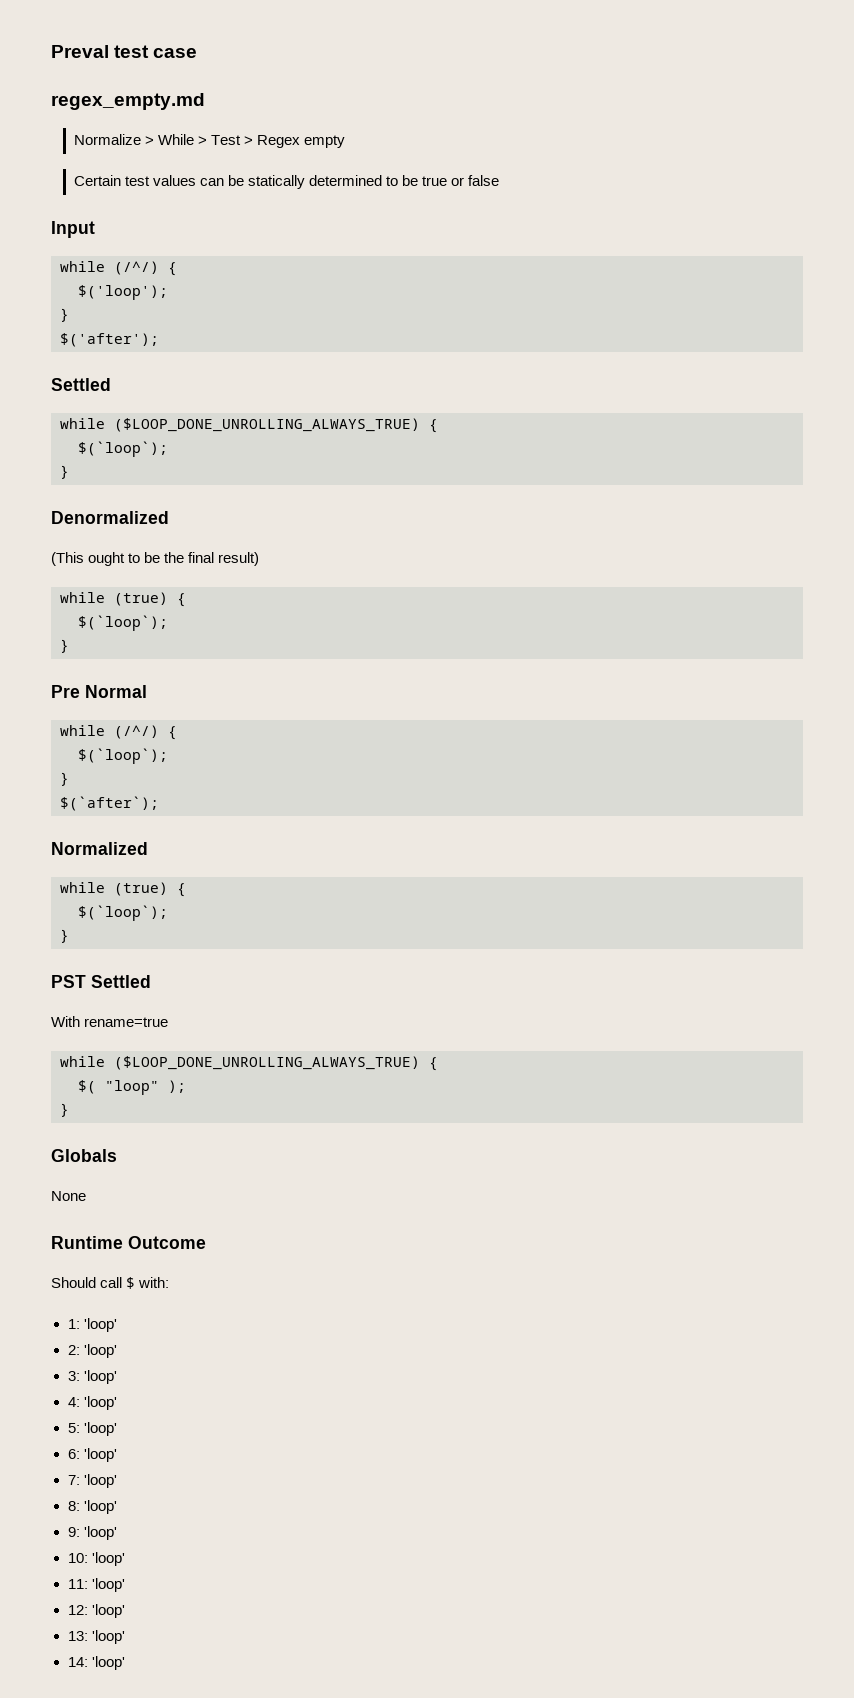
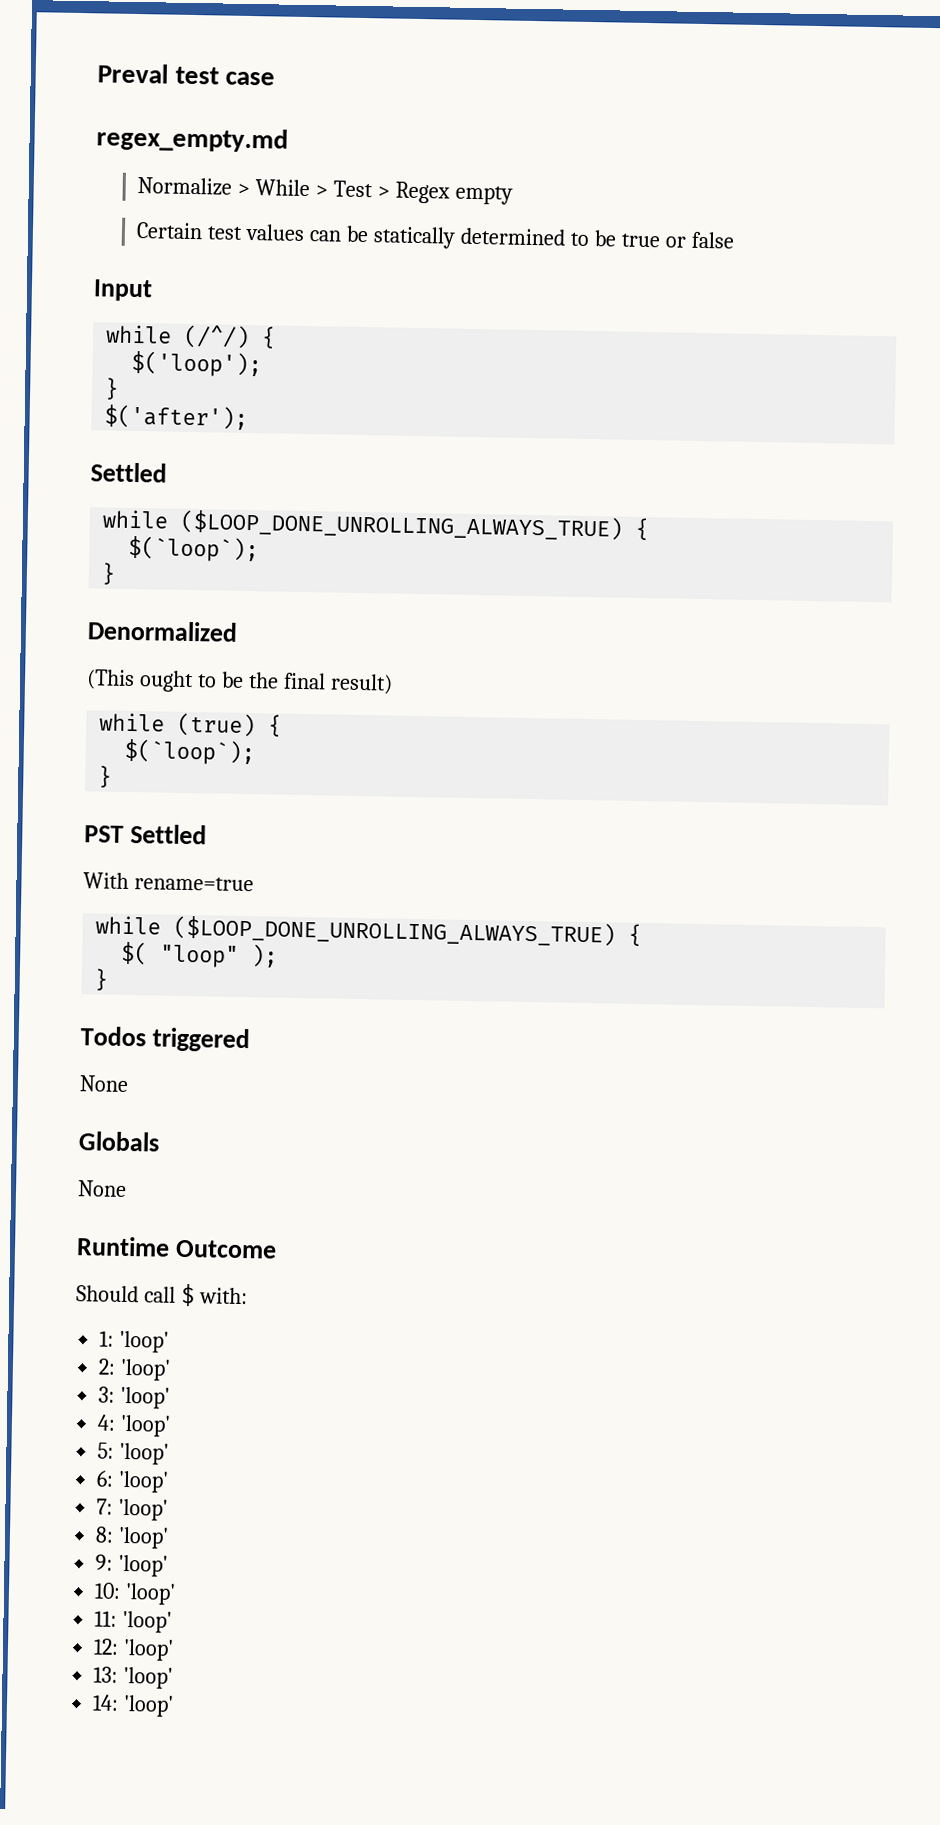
[51,685,147,698] [60,725,177,740] [78,748,168,764] [60,772,69,786] [60,796,159,811] [51,842,148,855] [60,882,186,897] [78,905,168,921] [60,929,69,943] // Pre Normal // while (/^/) { // $(`loop`); // } // $(`after`); // Normalized // while (true) { // $(`loop`); // } -> (113, 776) none
(69, 1110) none -> [80,1026,250,1053] [79,1075,129,1092] // Todos triggered // None

